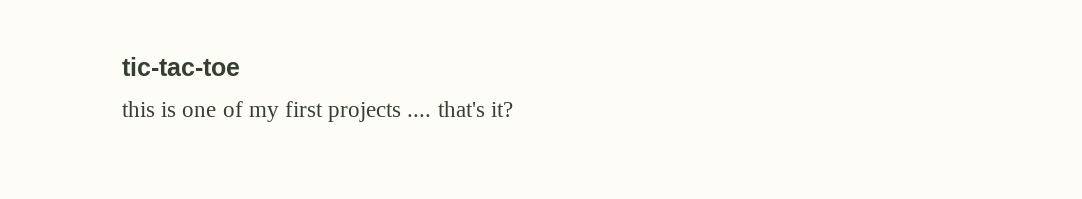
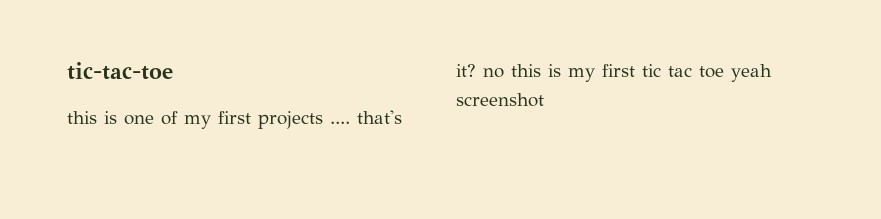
(513, 109) none -> [483,64,772,82] [456,93,544,107] no this is my first tic tac toe yeah screenshot

